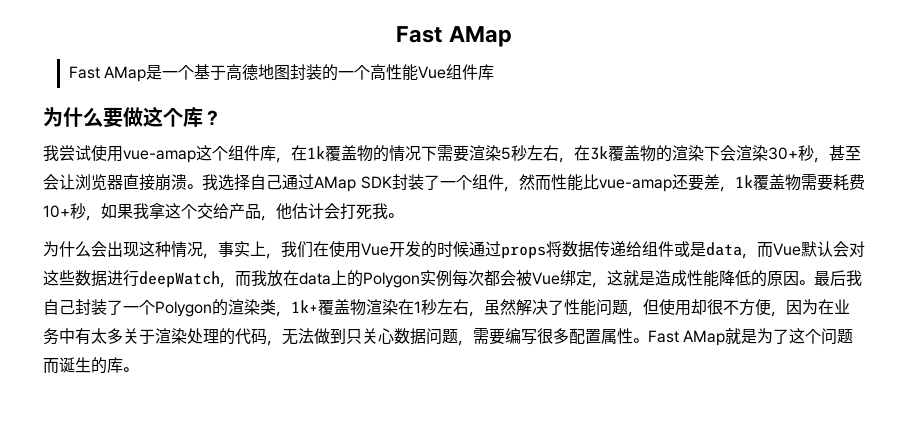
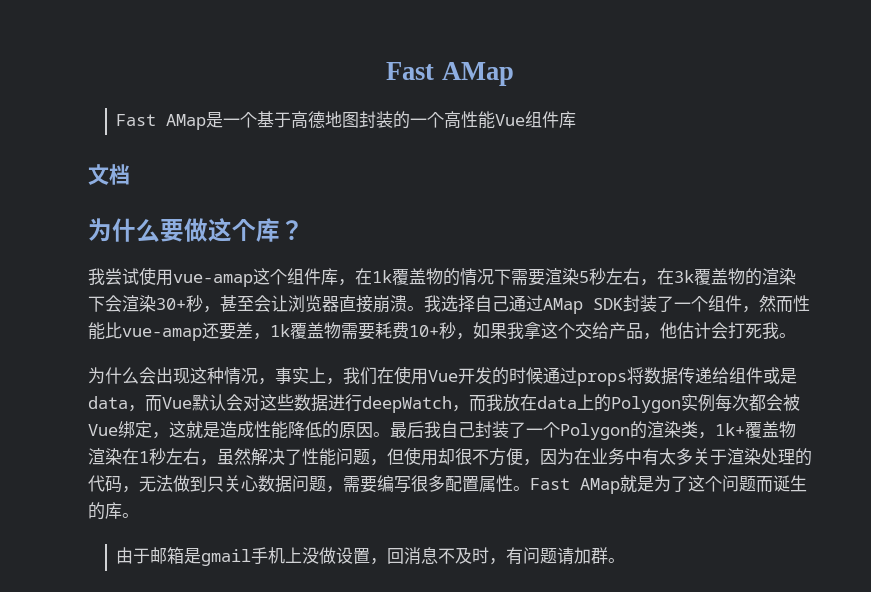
(494, 72) none -> [88,164,130,185] // 文档
(138, 369) none -> [116,547,626,566] // 由于邮箱是gmail手机上没做设置，回消息不及时，有问题请加群。

